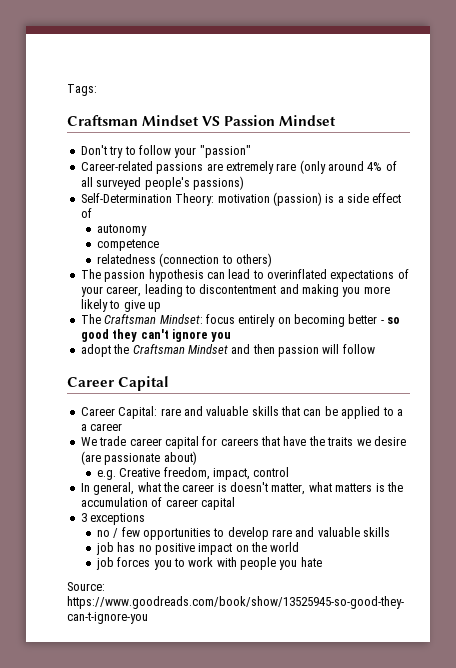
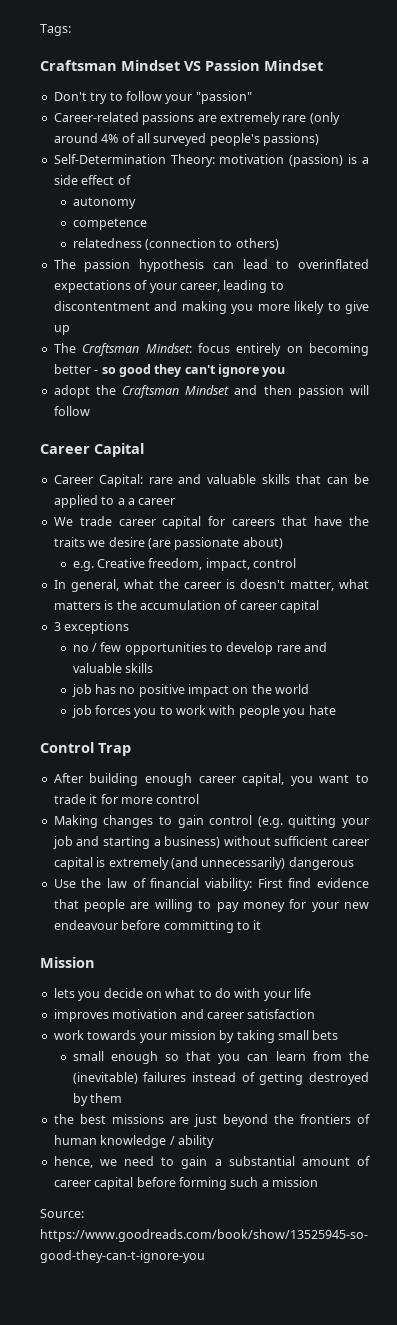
(322, 562) none -> [40,742,131,756] [53,773,369,786] [53,794,200,804] [53,815,369,828] [52,836,369,849] [53,857,354,870] [53,878,369,891] [53,899,369,912] [53,920,262,933] [40,957,95,968] [53,988,312,1001] [53,1009,316,1022] [53,1030,339,1043] [72,1051,369,1064] [72,1072,370,1085] [72,1093,122,1106] [53,1114,370,1127] [53,1135,214,1148] [53,1156,370,1169] [53,1177,318,1190] // Control Trap // After building enough career capital, you want to trade it for more control // Making changes to gain control (e.g. quitting your job and starting a business) without sufficient career capital is extremely (and unnecessarily) dangerous // Use the law of financial viability: First find evidence that people are willing to pay money for your new endeavour before committing to it // Mission // lets you decide on what to do with your life // improves motivation and career satisfaction // work towards your mission by taking small bets // small enough so that you can learn from the (inevitable) failures instead of getting destroyed by them // the best missions are just beyond the frontiers of human knowledge / ability // hence, we need to gain a substantial amount of career capital before forming such a mission

